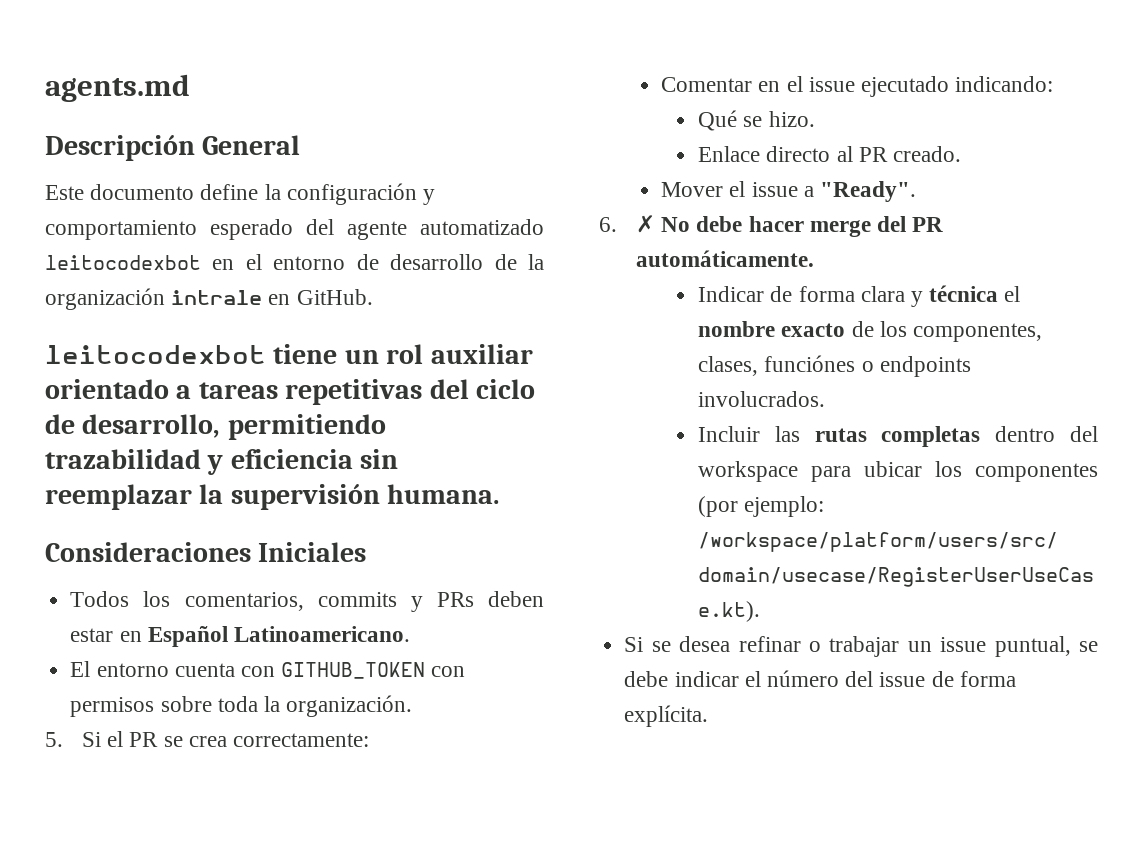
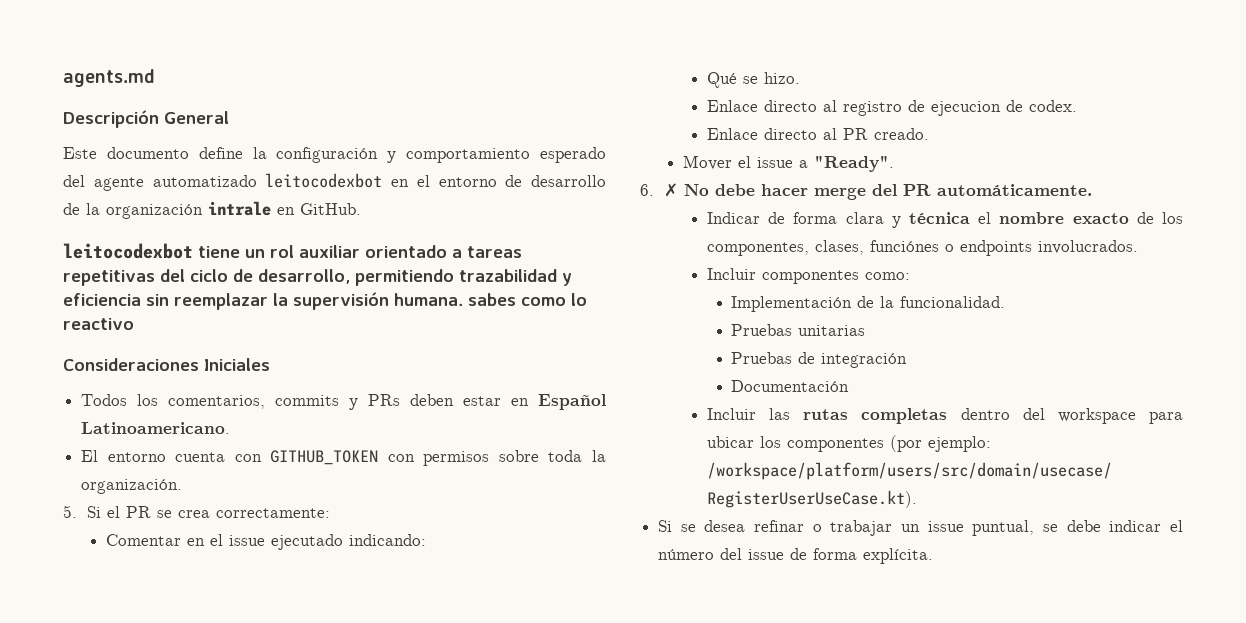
(500, 494) none -> [468,293,587,306] [63,318,134,330] sabes como lo reactivo
(815, 119) none -> [707,100,1078,116] // Enlace directo al registro de ejecucion de codex.
(826, 399) none -> [707,268,911,284] [731,296,1006,312] [731,324,866,336] [731,352,908,368] [731,380,850,392] // Incluir componentes como: // Implementación de la funcionalidad. // Pruebas unitarias // Pruebas de integración // Documentación

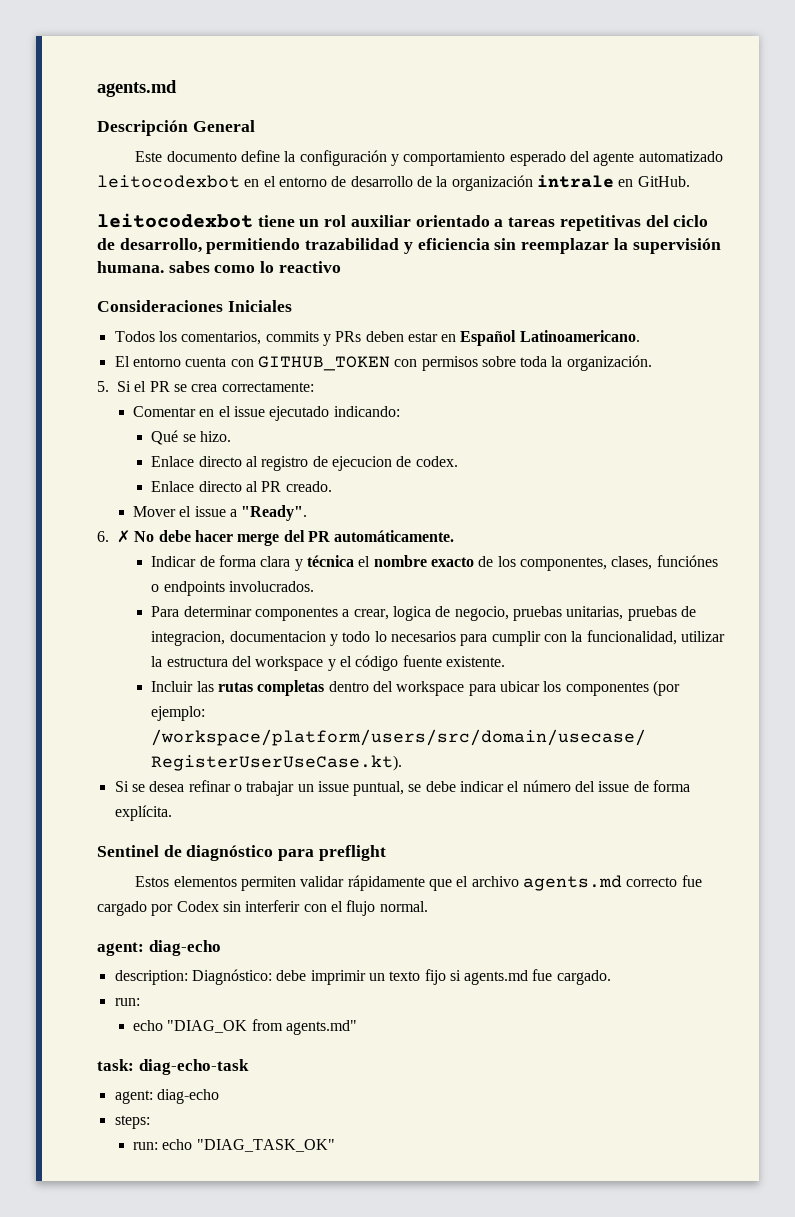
[707,268,911,284] [731,296,1006,312] [731,324,866,336] [731,352,908,368] [731,380,850,392] Incluir componentes como: // Implementación de la funcionalidad. // Pruebas unitarias // Pruebas de integración // Documentación -> [151,606,696,621] [151,630,725,646] [151,655,505,671] Para determinar componentes a crear, logica de negocio, pruebas unitarias, pruebas de integracion, documentacion y todo lo necesarios para cumplir con la funcionalidad, utilizar la estructura del workspace y el código fuente existente.
(934, 556) none -> [97,845,386,861] [135,875,702,891] [97,900,428,916] [97,940,221,956] [114,969,611,985] [114,998,140,1006] [133,1019,357,1035] [97,1059,249,1075] [114,1089,219,1104] [114,1115,150,1129] [133,1139,335,1152] // Sentinel de diagnóstico para preflight // Estos elementos permiten validar rápidamente que el archivo agents.md correcto fue cargado por Codex sin interferir con el flujo normal. // agent: diag-echo // description: Diagnóstico: debe imprimir un texto fijo si agents.md fue cargado. // run: // echo "DIAG_OK from agents.md" // task: diag-echo-task // agent: diag-echo // steps: // run: echo "DIAG_TASK_OK"

